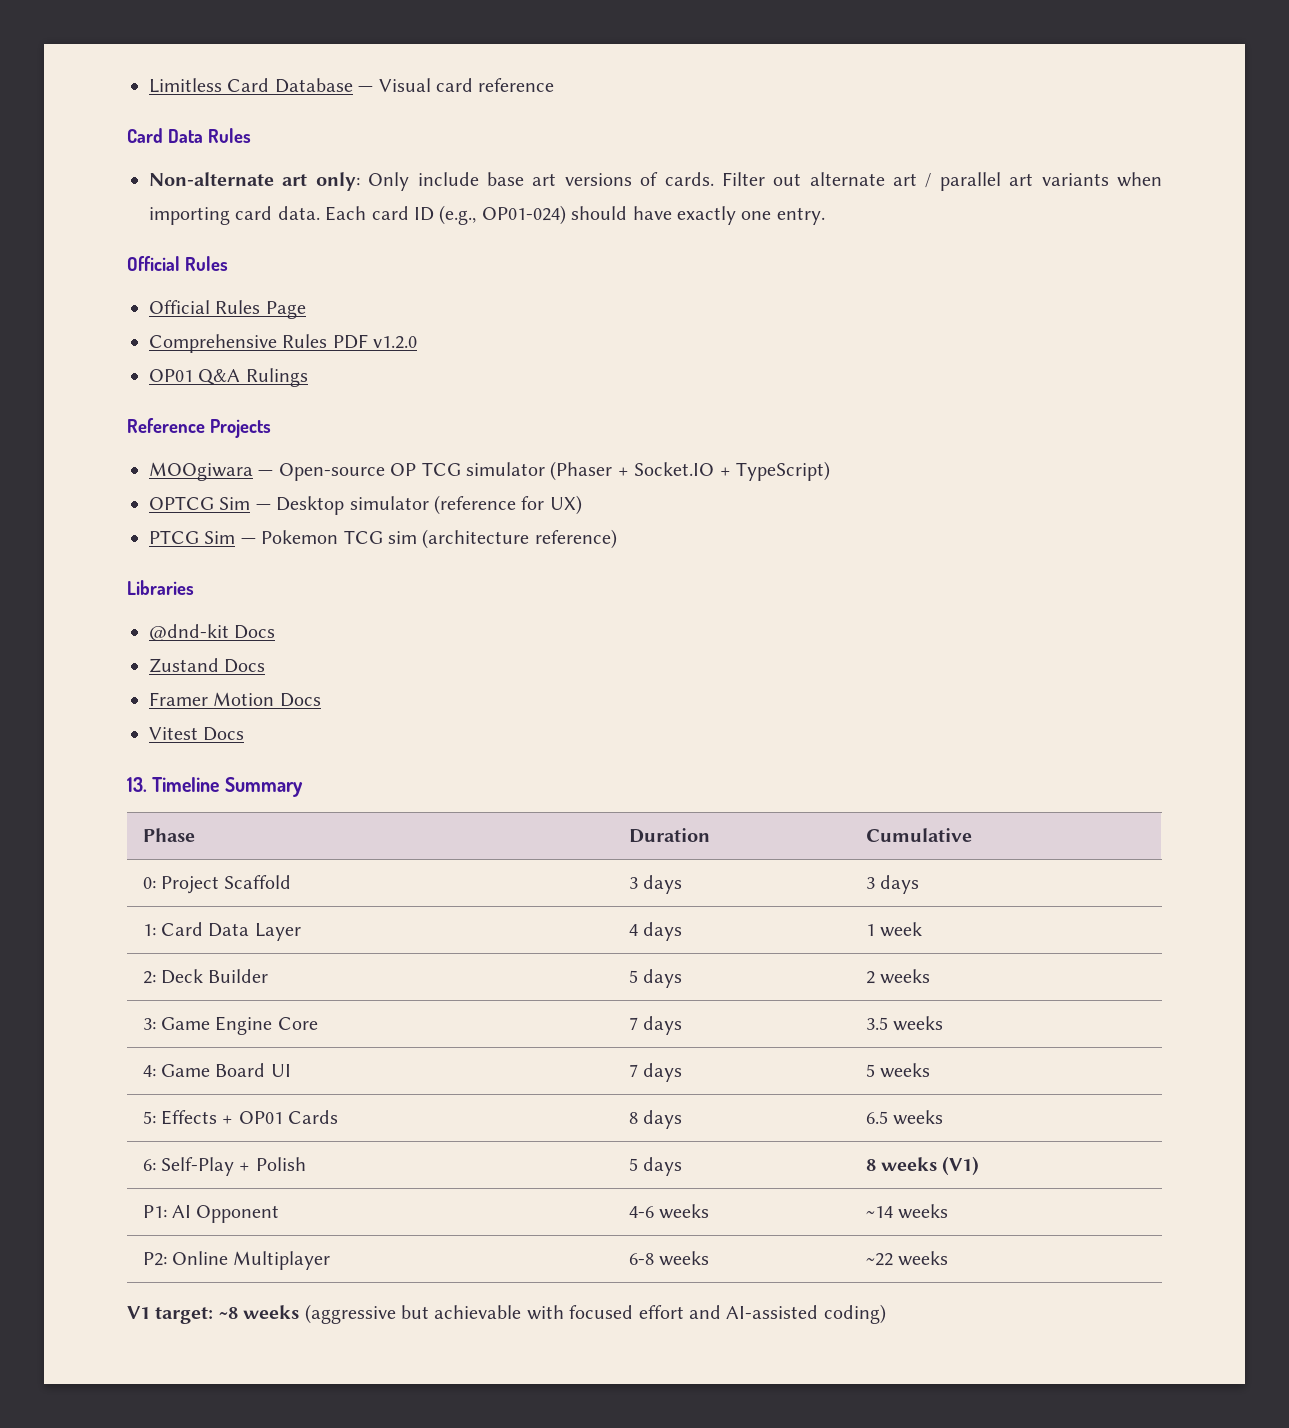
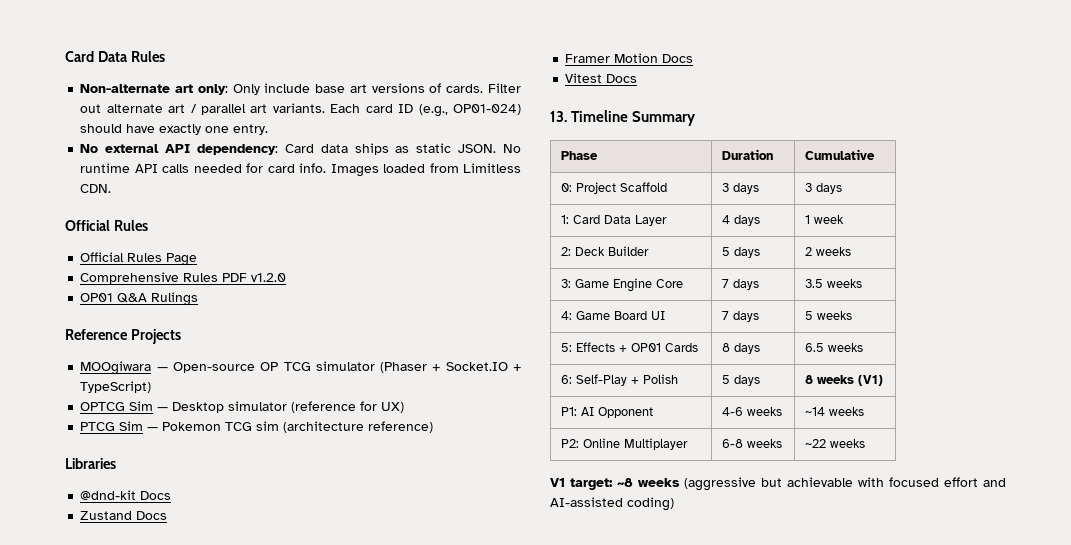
[149,78,555,93] Limitless Card Database — Visual card reference // -> (65, 56) none
[1041,172,1163,187] [149,206,320,225] variants when importing card data. -> [272,103,325,113] variants.
(825, 216) none -> [80,143,522,155] [80,163,521,177] [80,184,112,193] // No external API dependency: Card data ships as static JSON. No runtime API calls needed for card info. Images loaded from Limitless CDN.

